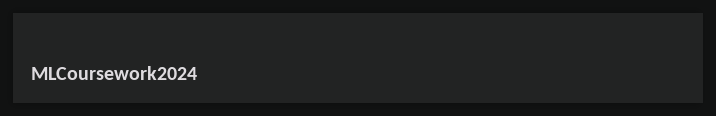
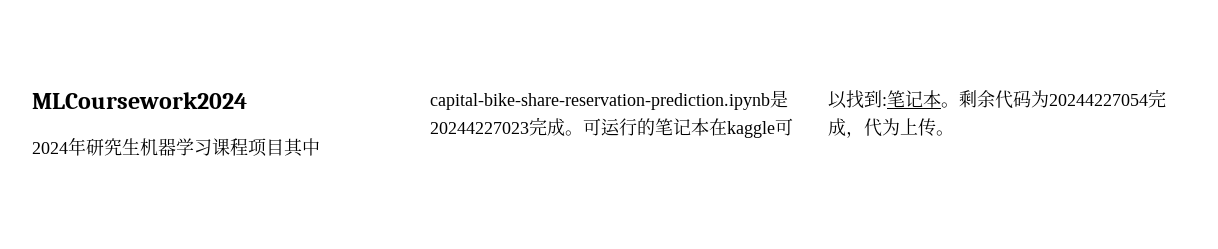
(197, 73) none -> [32,137,320,157] [430,90,788,110] [430,117,793,138] [828,89,1166,109] [828,118,954,138] // 2024年研究生机器学习课程项目其中capital-bike-share-reservation-prediction.ipynb是20244227023完成。可运行的笔记本在kaggle可以找到:笔记本。剩余代码为20244227054完成，代为上传。

